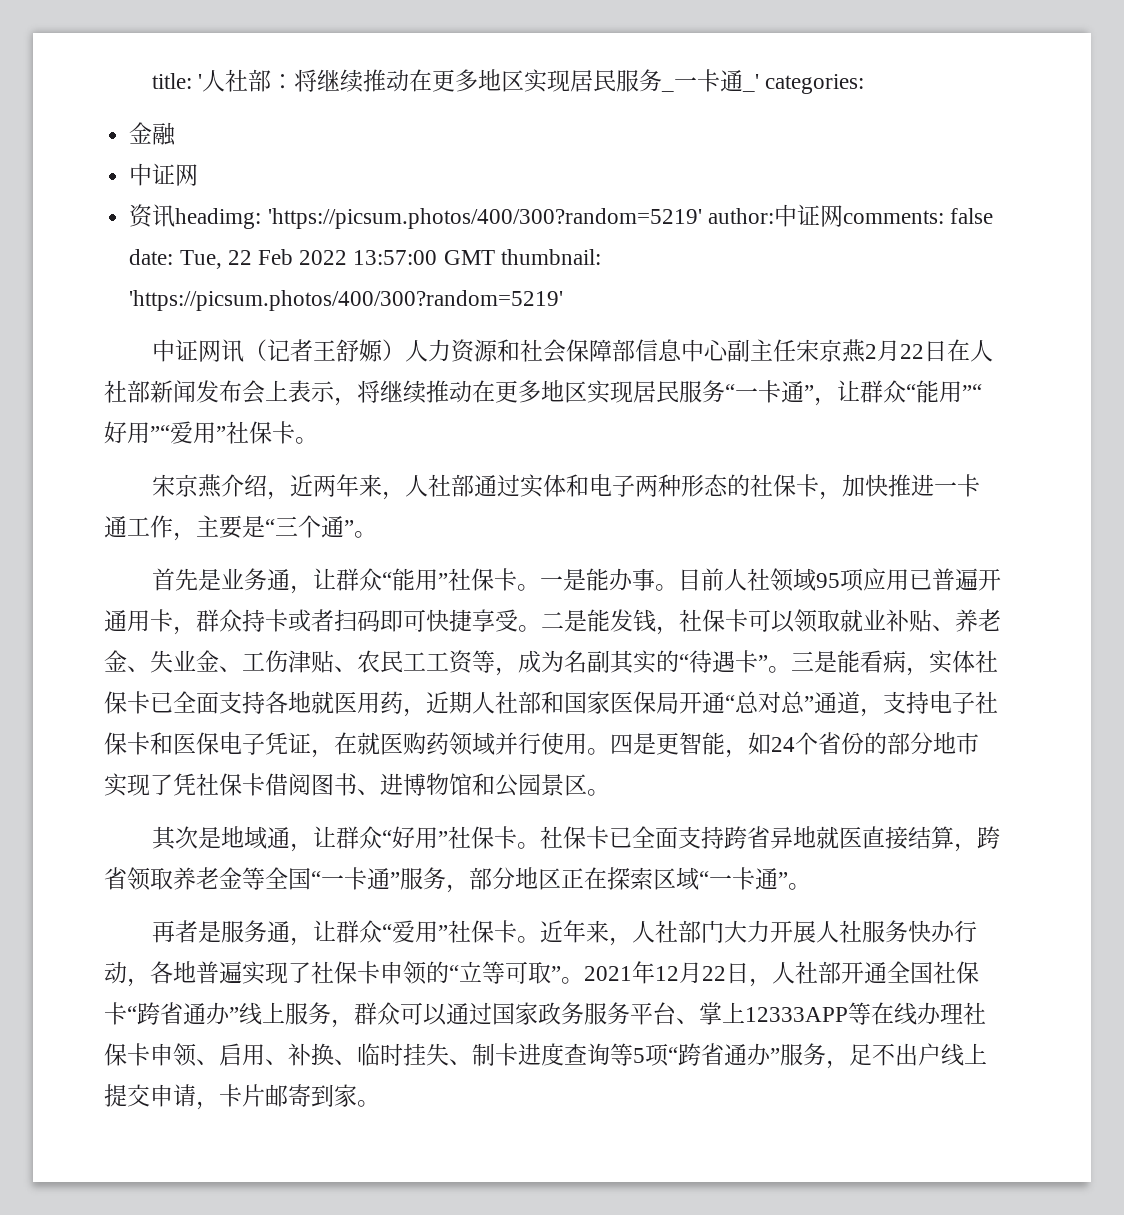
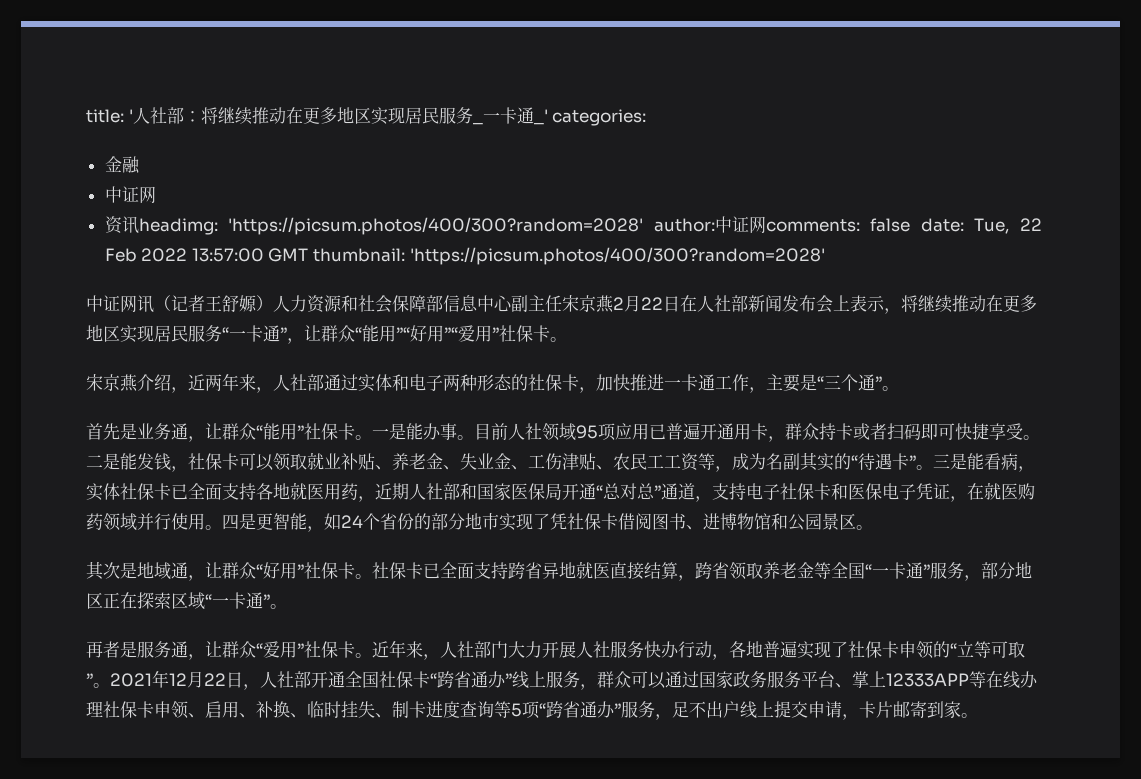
[267,208,702,229] 'https://picsum.photos/400/300?random=5219' -> [228,217,644,235] 'https://picsum.photos/400/300?random=2028'
[129,290,564,311] 'https://picsum.photos/400/300?random=5219' -> [409,247,825,265] 'https://picsum.photos/400/300?random=2028'

